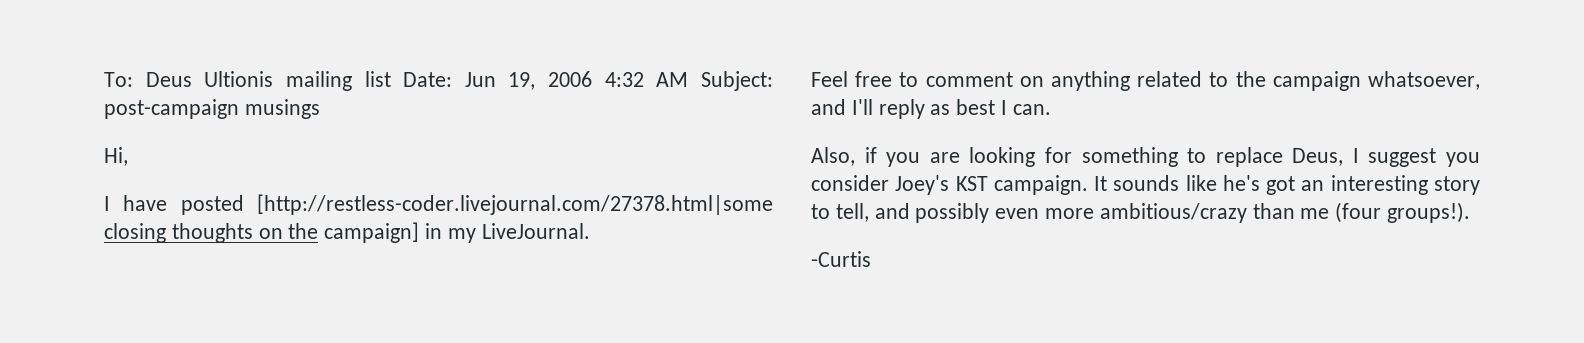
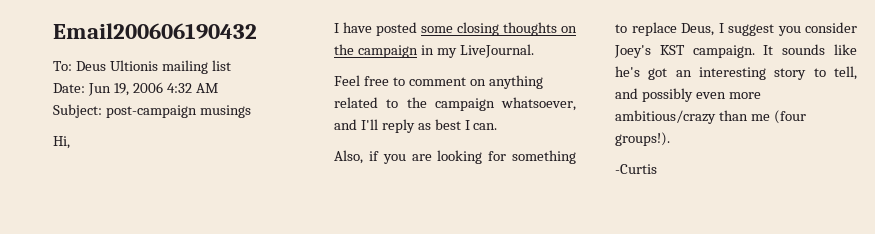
(104, 79) none -> [53,23,257,39] Email200606190432 //
(391, 79) none -> (231, 65) //
(689, 79) none -> (218, 88) //
[257,194,773,215] [http://restless-coder.livejournal.com/27378.html|some -> [421,26,453,33] some
[324,222,420,243] campaign] -> [357,45,418,58] campaign

